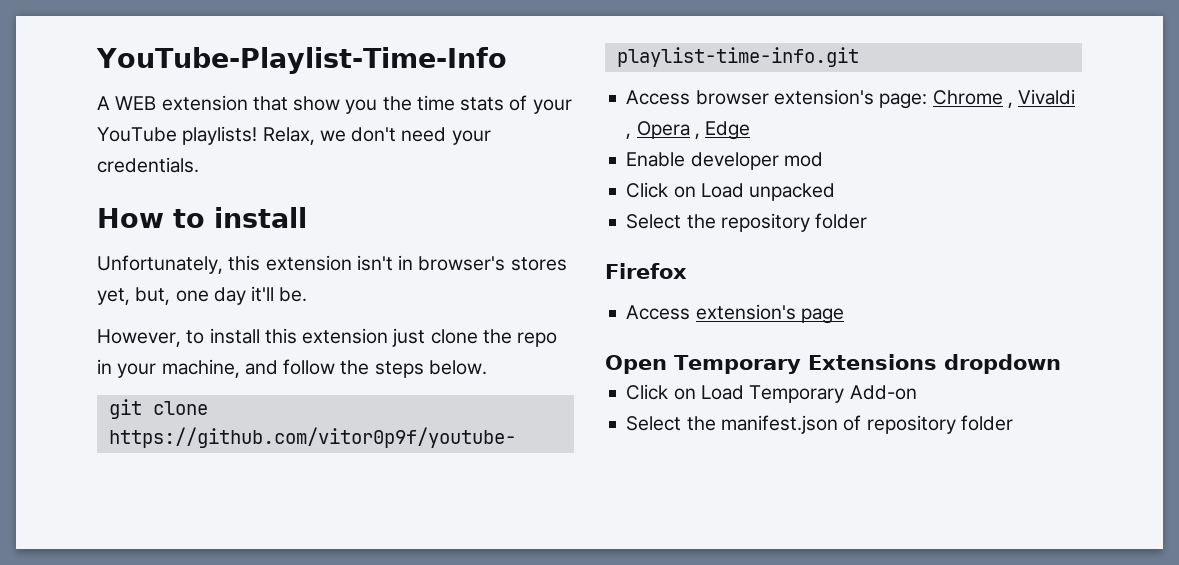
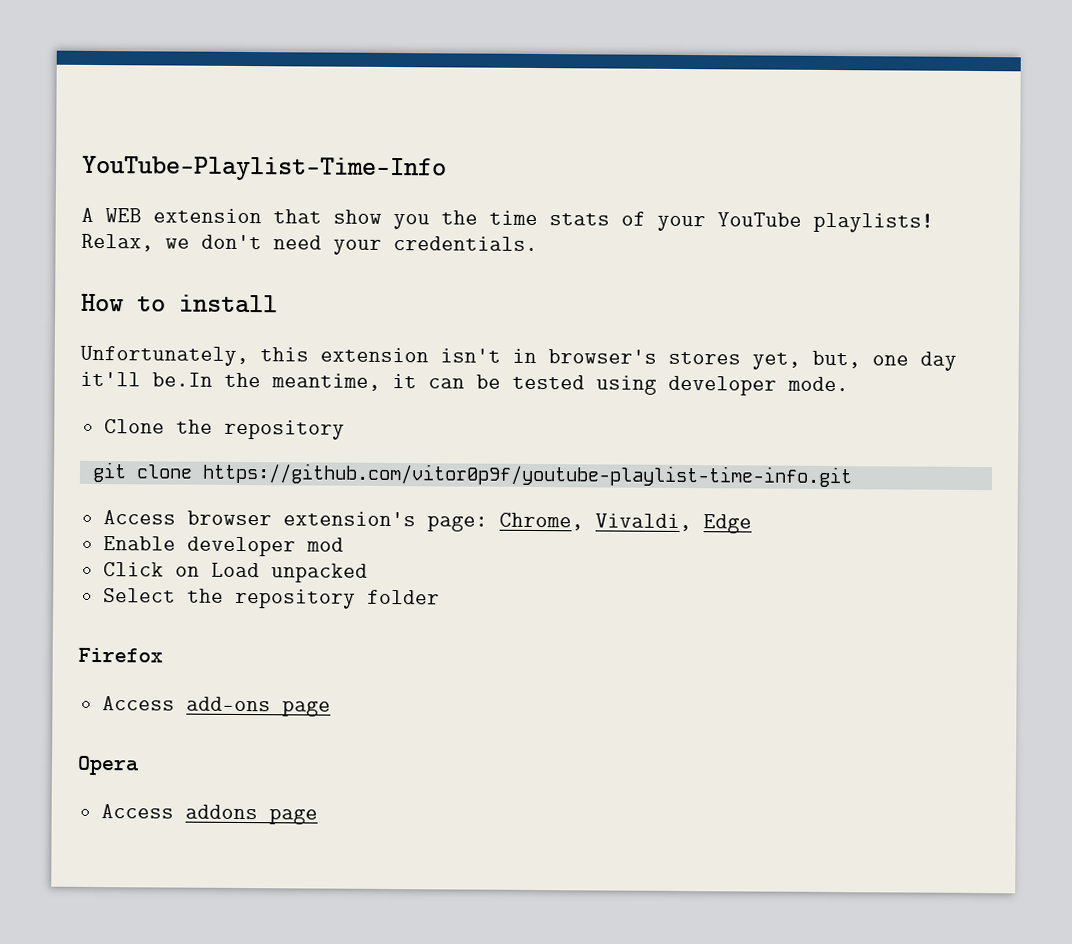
[279,287,308,302] [97,328,558,347] [97,359,487,378] be. // However, to install this extension just clone the repo in your machine, and follow the steps below. -> [152,372,849,396] [103,419,345,440] be.In the meantime, it can be tested using developer mode. // Clone the repository
[932,89,1076,108] [626,121,700,139] Chrome , Vivaldi , Opera , -> [498,512,692,532] Chrome, Vivaldi,
[695,304,796,320] extension's -> [185,696,271,712] add-ons
[605,354,1061,374] [626,384,917,403] [626,415,1013,434] Open Temporary Extensions dropdown // Click on Load Temporary Add-on // Select the manifest.json of repository folder -> [77,755,140,776] [100,804,318,825] Opera // Access addons page

